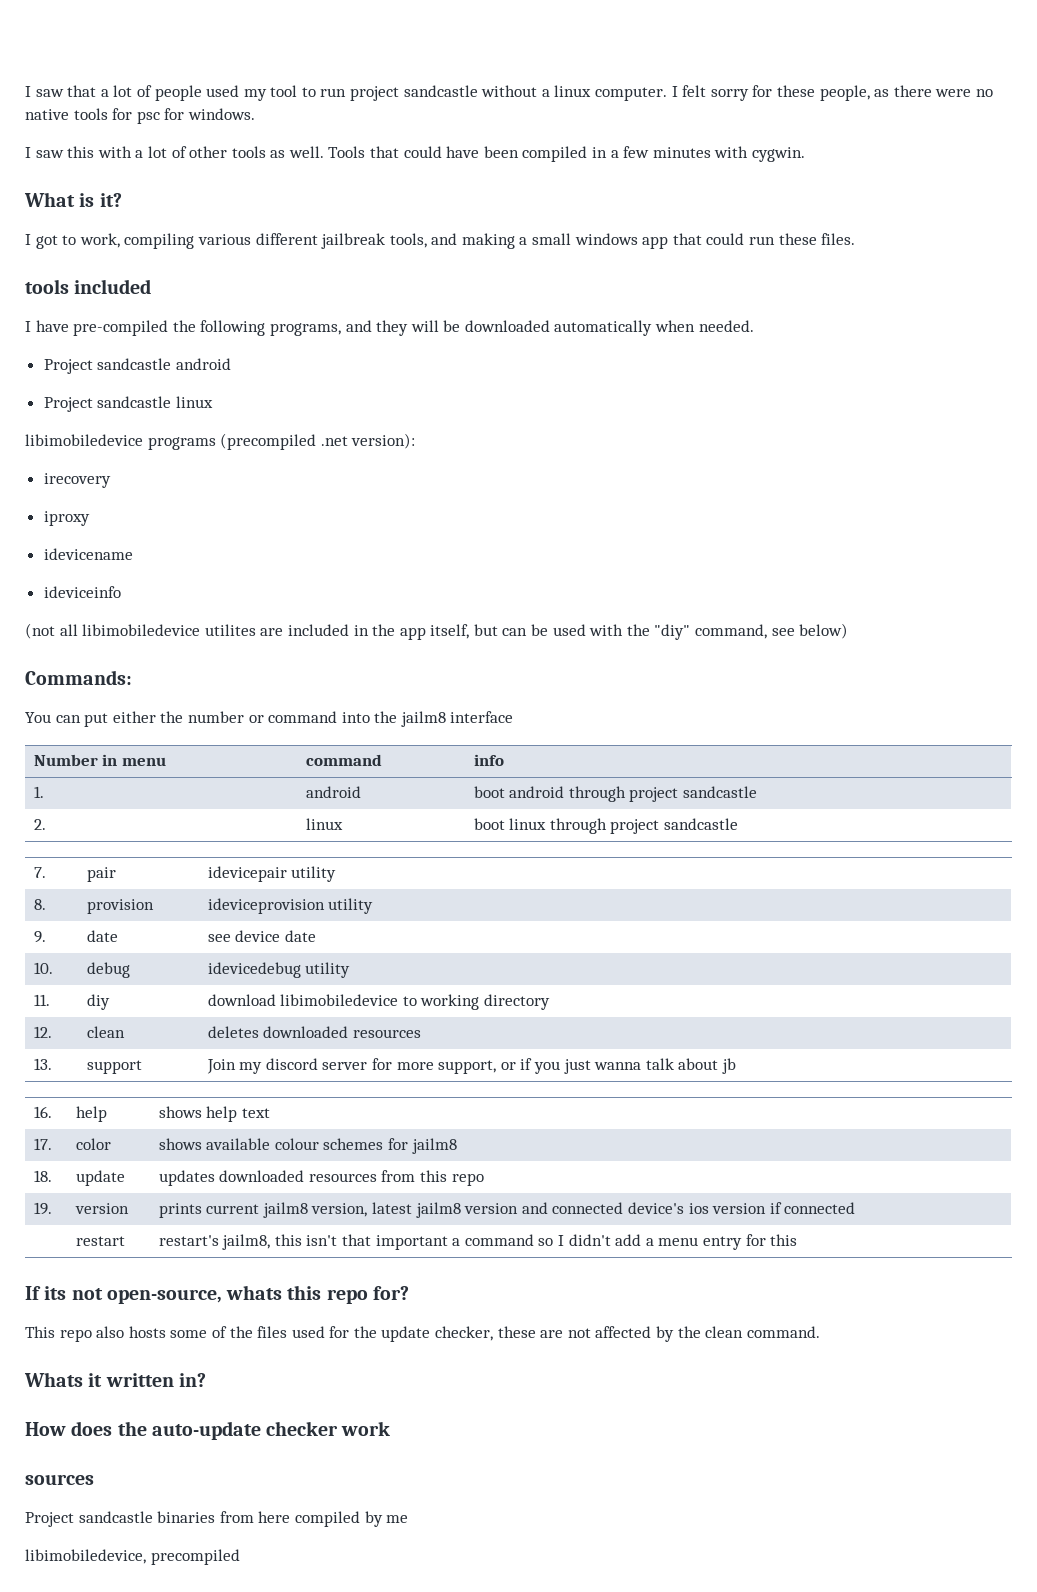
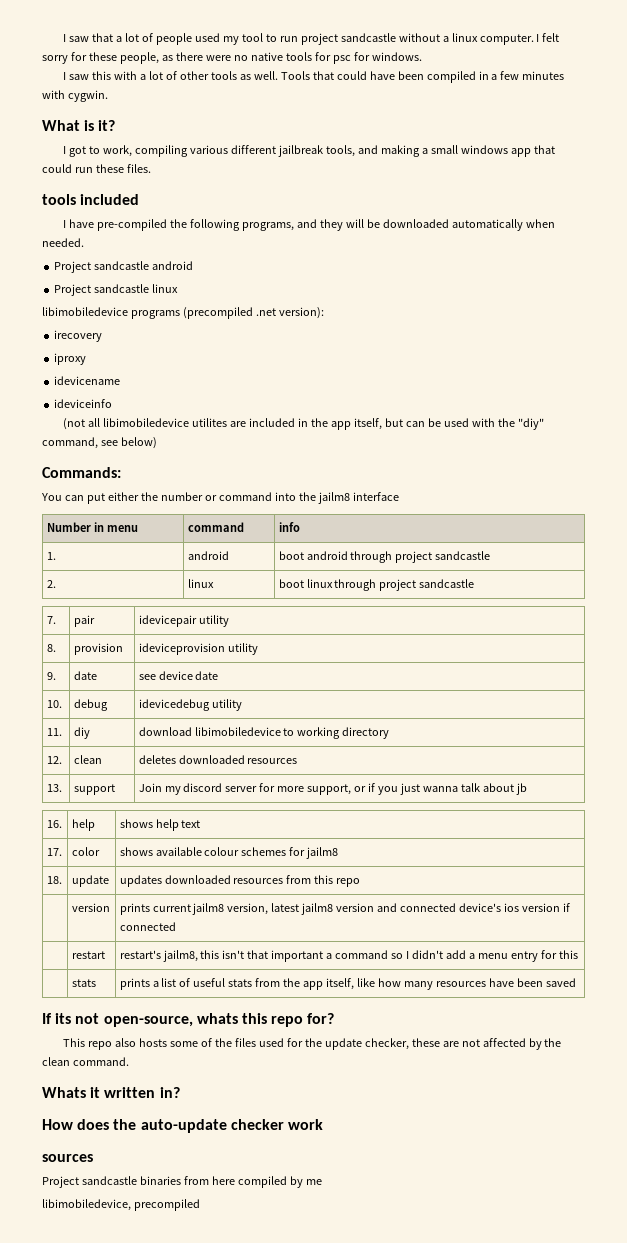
[33,1202,52,1215] 19. -> (361, 882) none
(798, 1240) none -> [71,979,96,987] [119,978,577,990] // | stats | prints a list of useful stats from the app itself, like how many resources have been saved

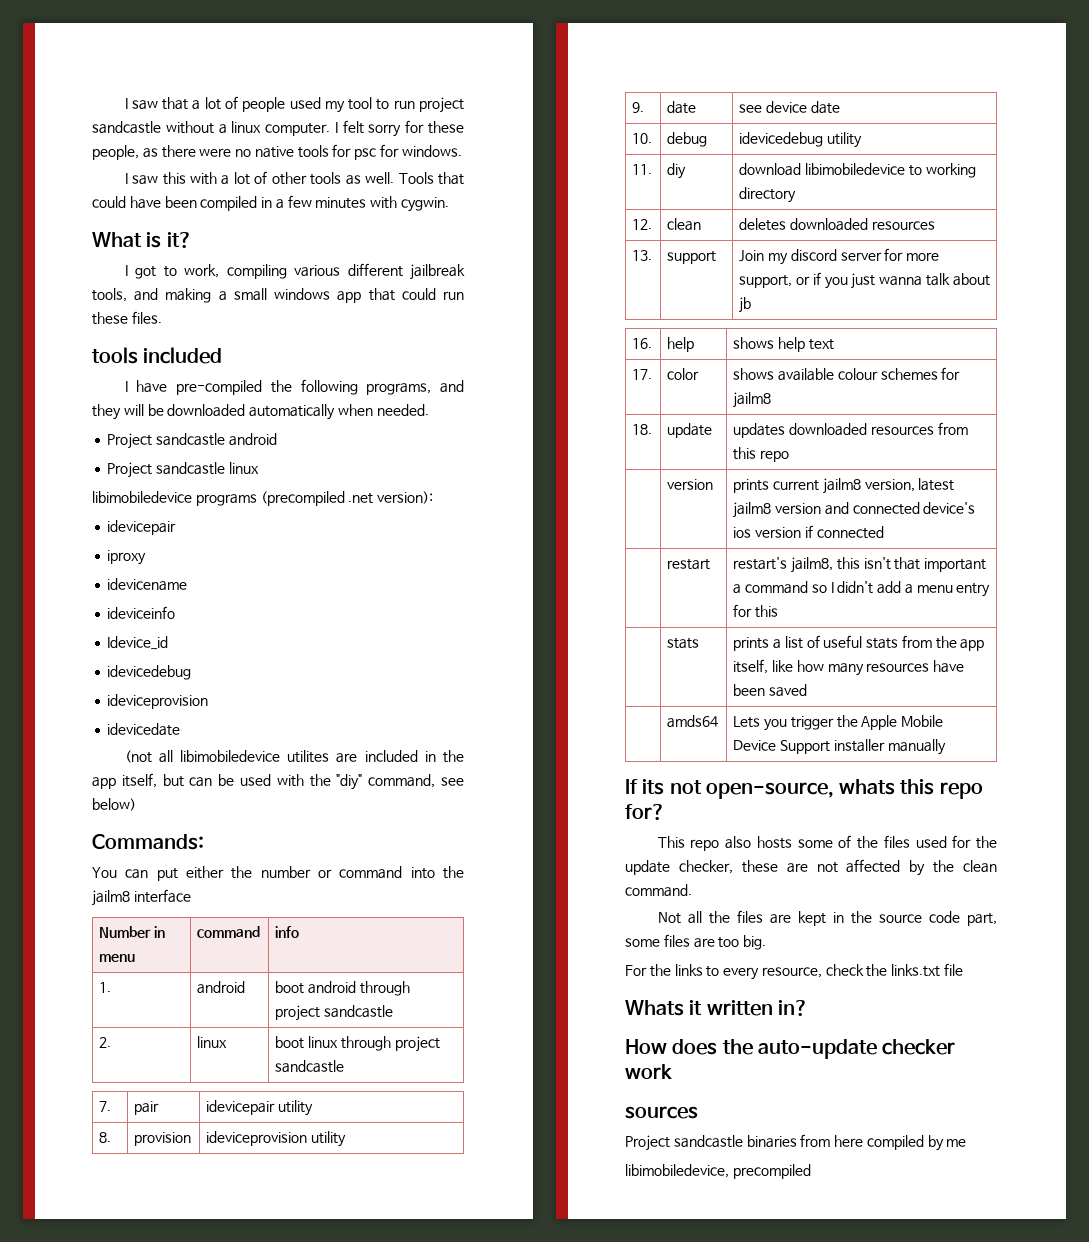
[54,330,103,342] irecovery -> [107,520,177,535] idevicepair
(113, 403) none -> [107,636,169,650] [107,665,192,680] [107,694,209,709] [107,723,181,736] // Idevice_id // idevicedebug // ideviceprovision // idevicedate
(577, 982) none -> [667,715,719,728] [733,715,944,731] [733,739,946,755] // | amds64 | Lets you trigger the Apple Mobile Device Support installer manually
(129, 1061) none -> [657,910,997,926] [625,934,767,950] [625,963,964,980] // Not all the files are kept in the source code part, some files are too big. // For the links to every resource, check the links.txt file

